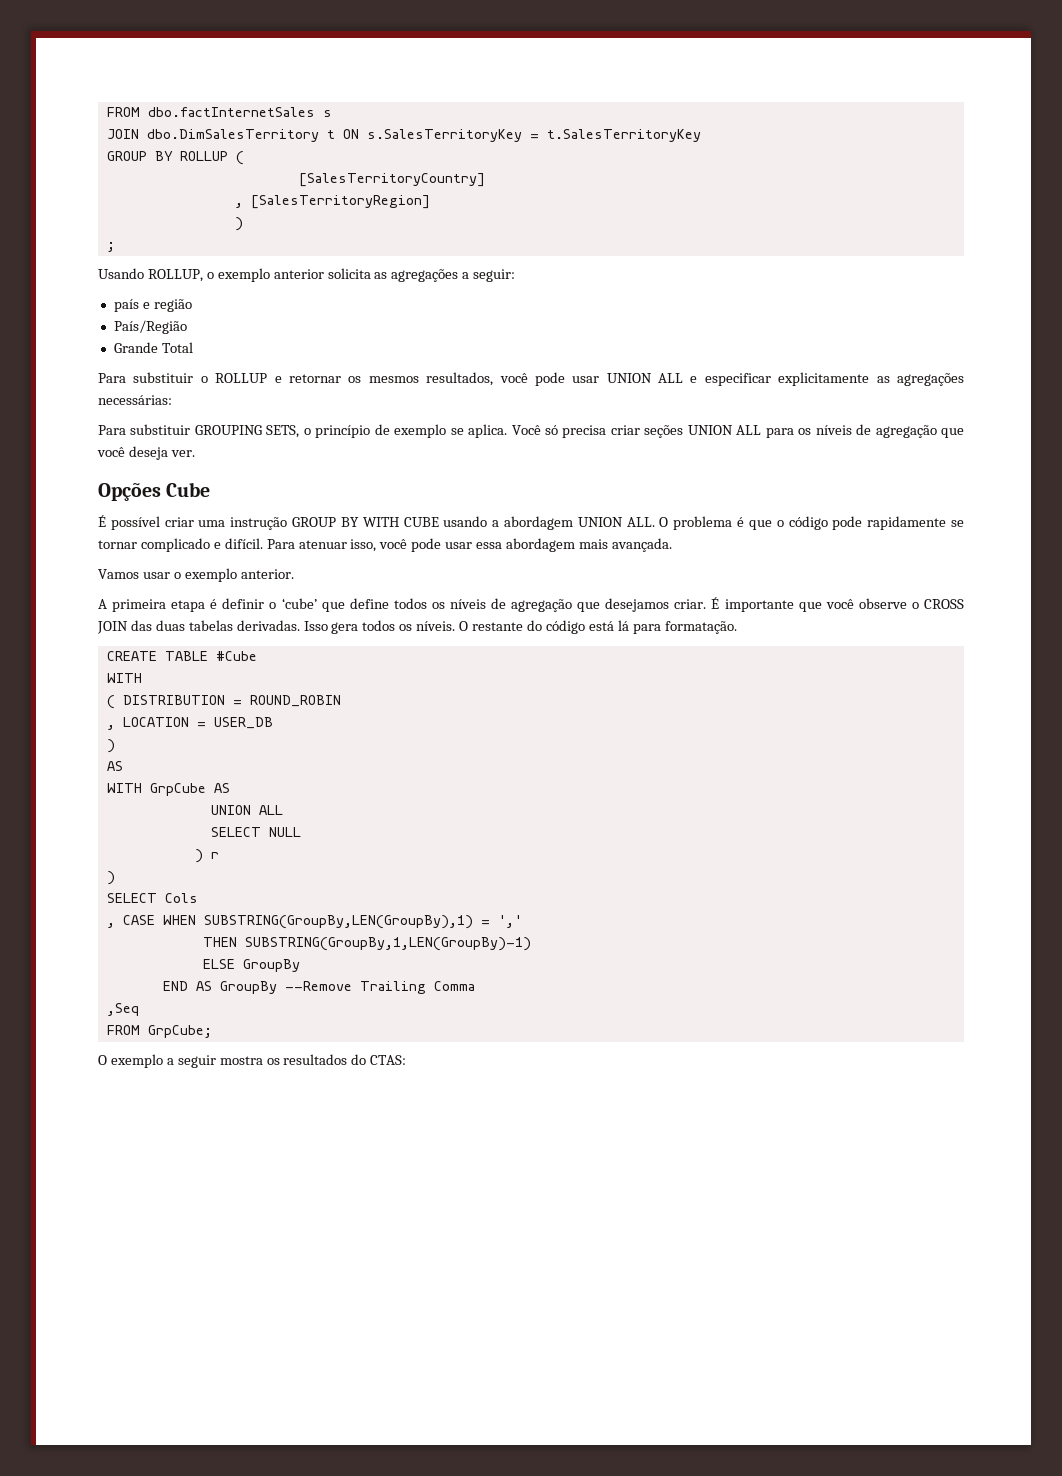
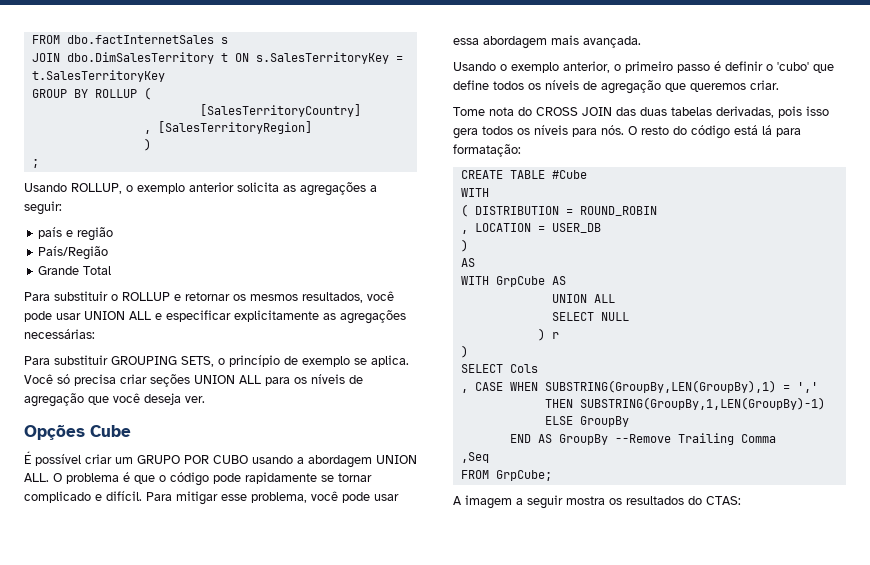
[198,517,439,530] uma instrução GROUP BY WITH CUBE -> [115,455,248,464] um GRUPO POR CUBO
[298,539,377,552] atenuar isso, -> [176,491,307,505] mitigar esse problema,
[98,568,294,582] [98,599,206,612] Vamos usar o exemplo anterior. // A primeira etapa -> [453,61,710,73] Usando o exemplo anterior, o primeiro passo
[281,598,317,609] ‘cube’ -> [777,62,809,71] 'cubo'
[605,598,670,612] desejamos -> [690,83,746,92] queremos
[711,597,919,612] É importante que você observe o -> [453,107,532,116] // Tome nota do
[236,620,524,634] derivadas. Isso gera todos os níveis. O restante -> [716,106,829,118] [453,125,669,139] derivadas, pois isso gera todos os níveis para nós. O resto
[664,621,737,634] formatação. -> [453,144,521,157] formatação:
[98,1054,163,1068] O exemplo -> [453,495,512,509] A imagem

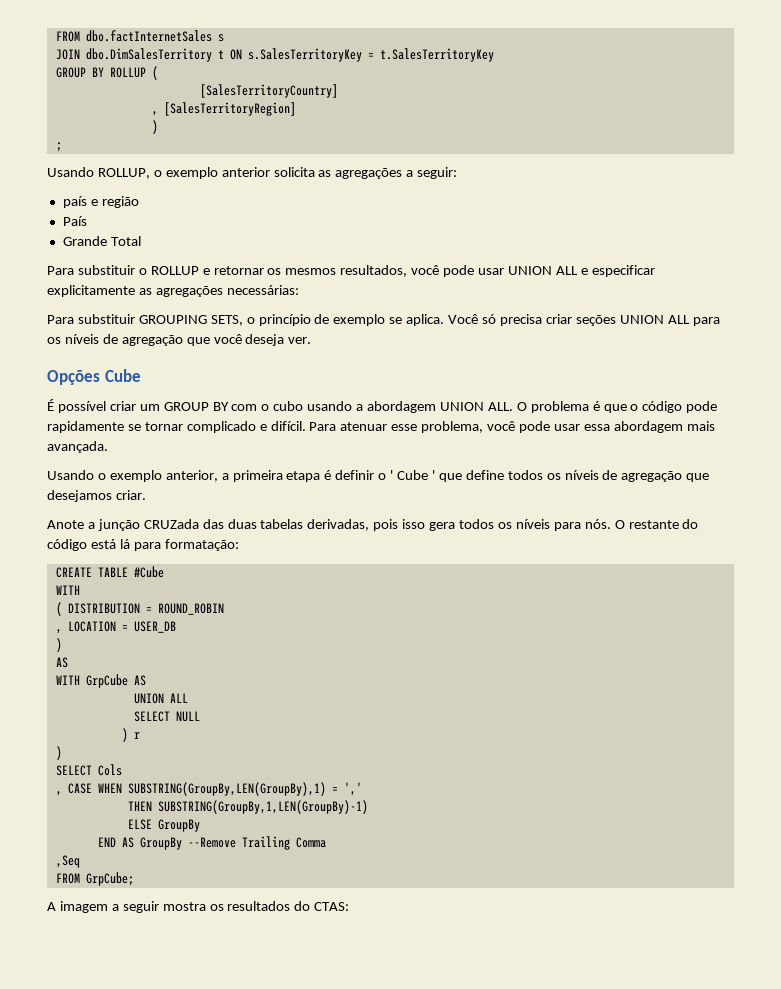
[38,246,109,260] País/Região -> [62,216,87,226] País
[137,455,248,464] GRUPO POR CUBO -> [163,401,304,411] GROUP BY com o cubo
[176,491,218,505] mitigar -> [340,422,388,431] atenuar
[614,61,809,73] o primeiro passo é definir o 'cubo' -> [221,470,435,482] a primeira etapa é definir o ' Cube '
[690,83,746,92] queremos -> [47,490,112,502] desejamos
[453,107,612,116] Tome nota do CROSS JOIN -> [47,519,199,531] Anote a junção CRUZada
[641,126,669,135] resto -> [628,520,679,529] restante

